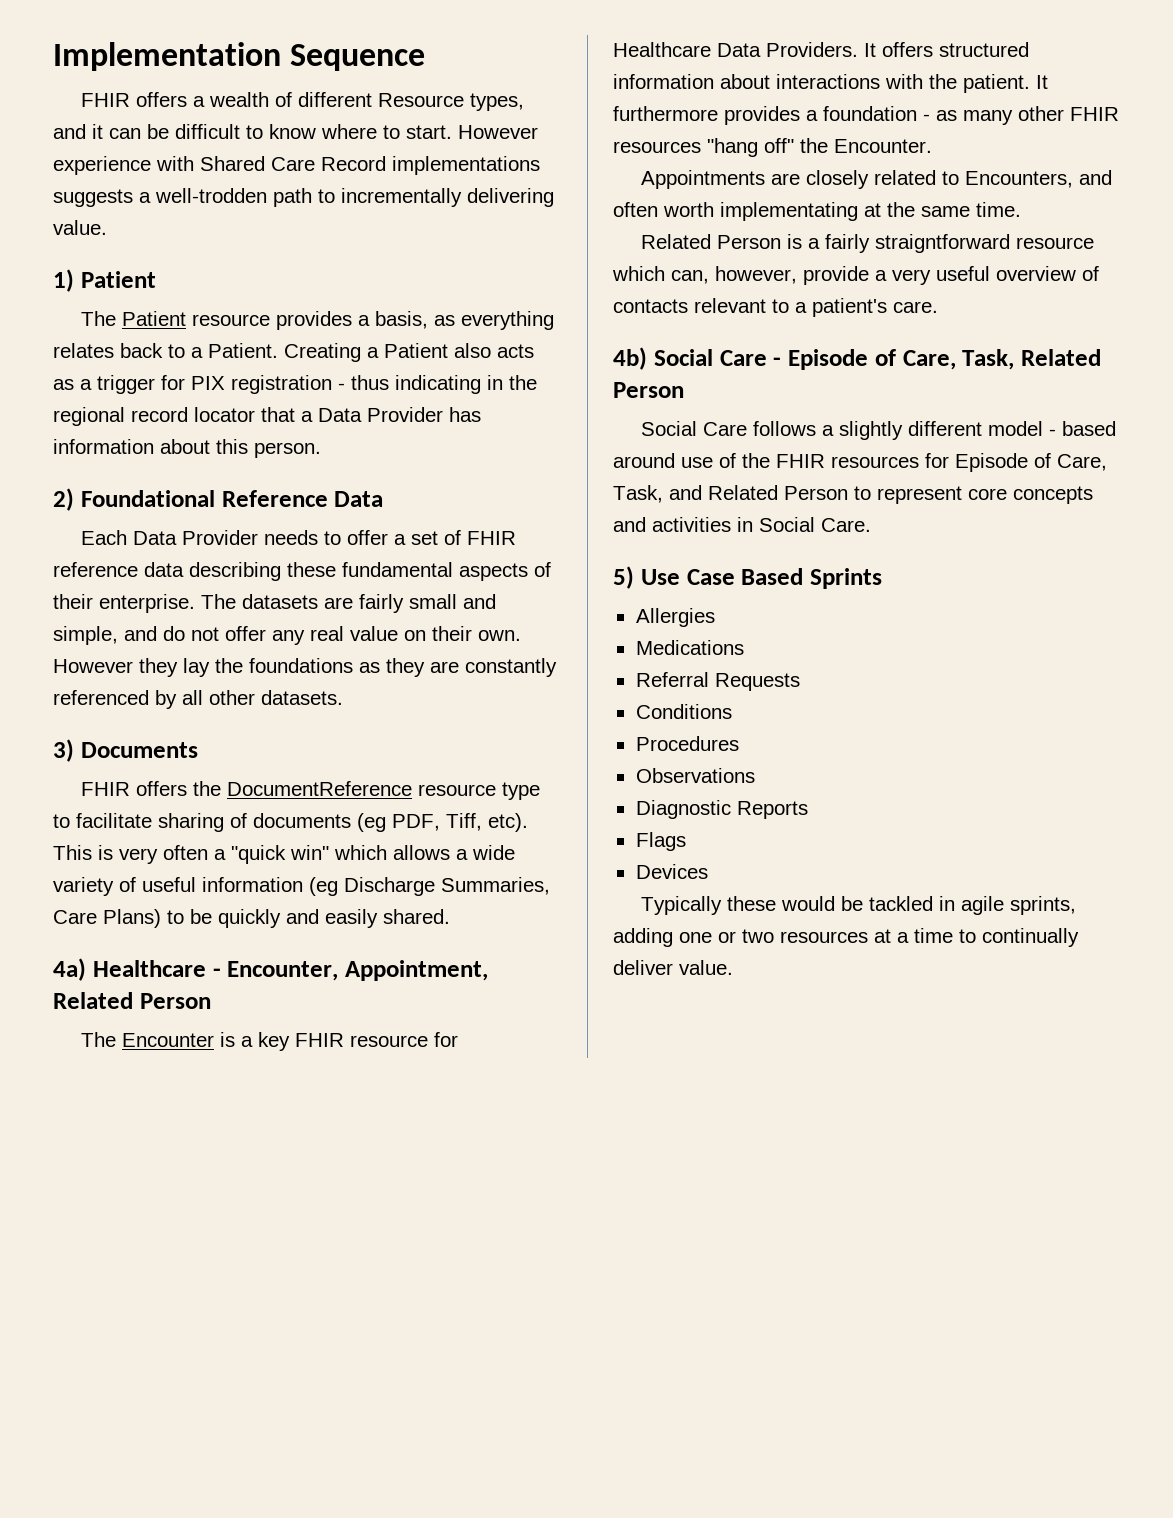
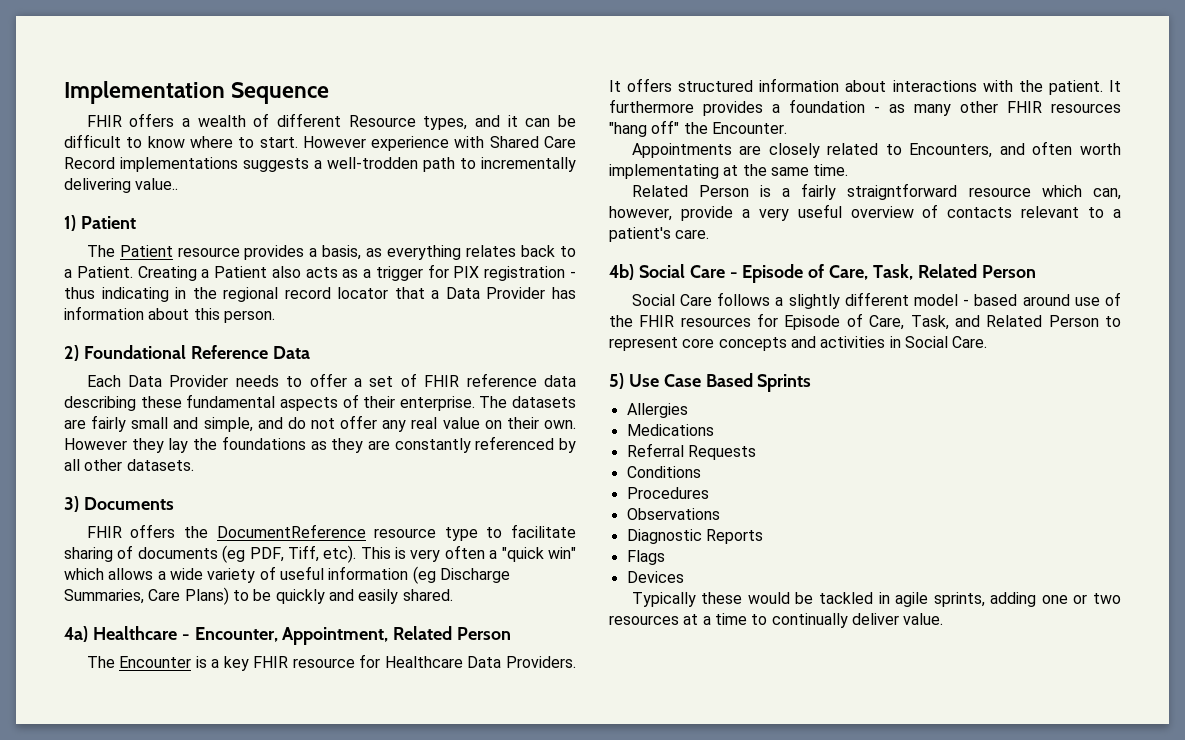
[53,220,107,235] value. -> [135,178,179,190] value..

